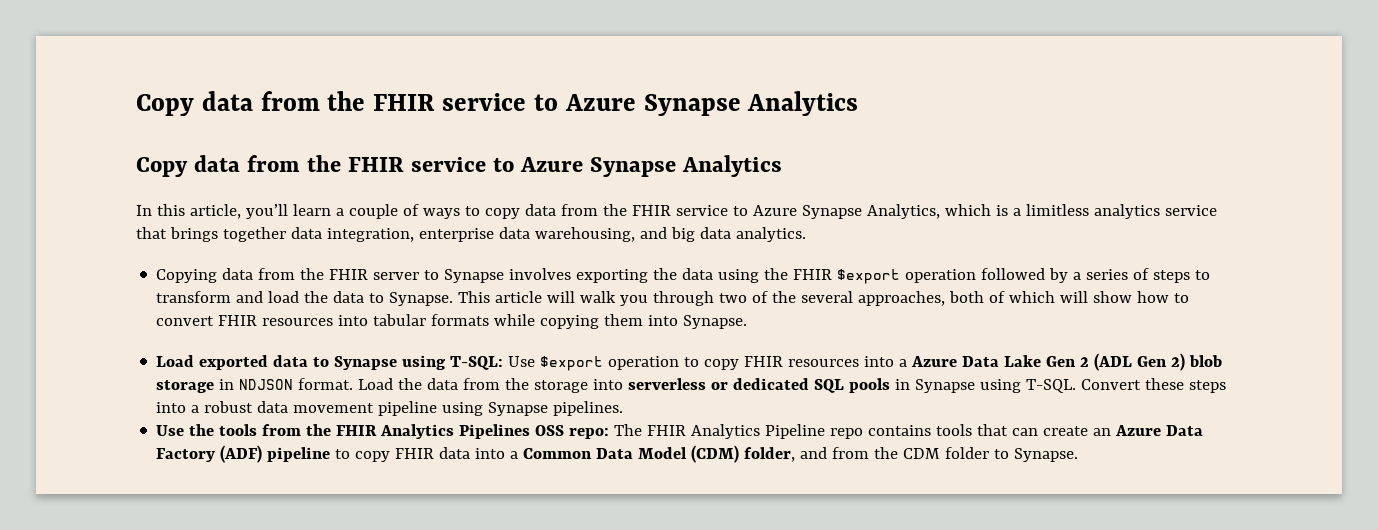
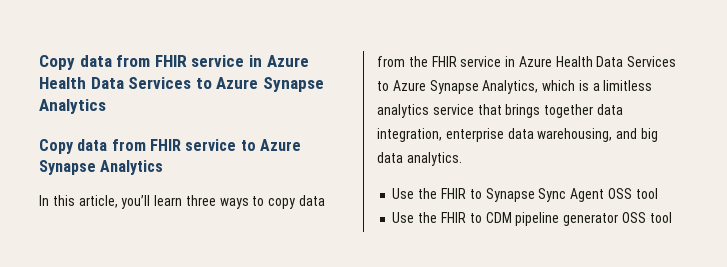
[136,91,527,116] Copy data from the FHIR service -> [39,55,309,70] [39,77,192,89] Copy data from FHIR service in Azure Health Data Services
[307,155,342,172] the -> (146, 145) none
[335,204,419,219] a couple of -> [185,195,216,206] three
(728, 210) none -> [505,56,677,67] in Azure Health Data Services
[156,268,1211,284] [156,291,1190,306] [156,314,748,329] [156,353,1223,371] [156,378,1227,393] [156,401,624,416] [156,424,1204,439] [156,445,1079,463] Copying data from the FHIR server to Synapse involves exporting the data using the FHIR $export operation followed by a series of steps to transform and load the data to Synapse. This article will walk you through two of the several approaches, both of which will show how to convert FHIR resources into tabular formats while copying them into Synapse. // Load exported data to Synapse using T-SQL: Use $export operation to copy FHIR resources into a Azure Data Lake Gen 2 (ADL Gen 2) blob storage in NDJSON format. Load the data from the storage into serverless or dedicated SQL pools in Synapse using T-SQL. Convert these steps into a robust data movement pipeline using Synapse pipelines. // Use the tools from the FHIR Analytics Pipelines OSS repo: The FHIR Analytics Pipeline repo contains tools that can create an Azure Data Factory (ADF) pipeline to copy FHIR data into a Common Data Model (CDM) folder, and from the CDM folder to Synapse. -> [392,188,658,202] [392,212,672,226] Use the FHIR to Synapse Sync Agent OSS tool // Use the FHIR to CDM pipeline generator OSS tool

